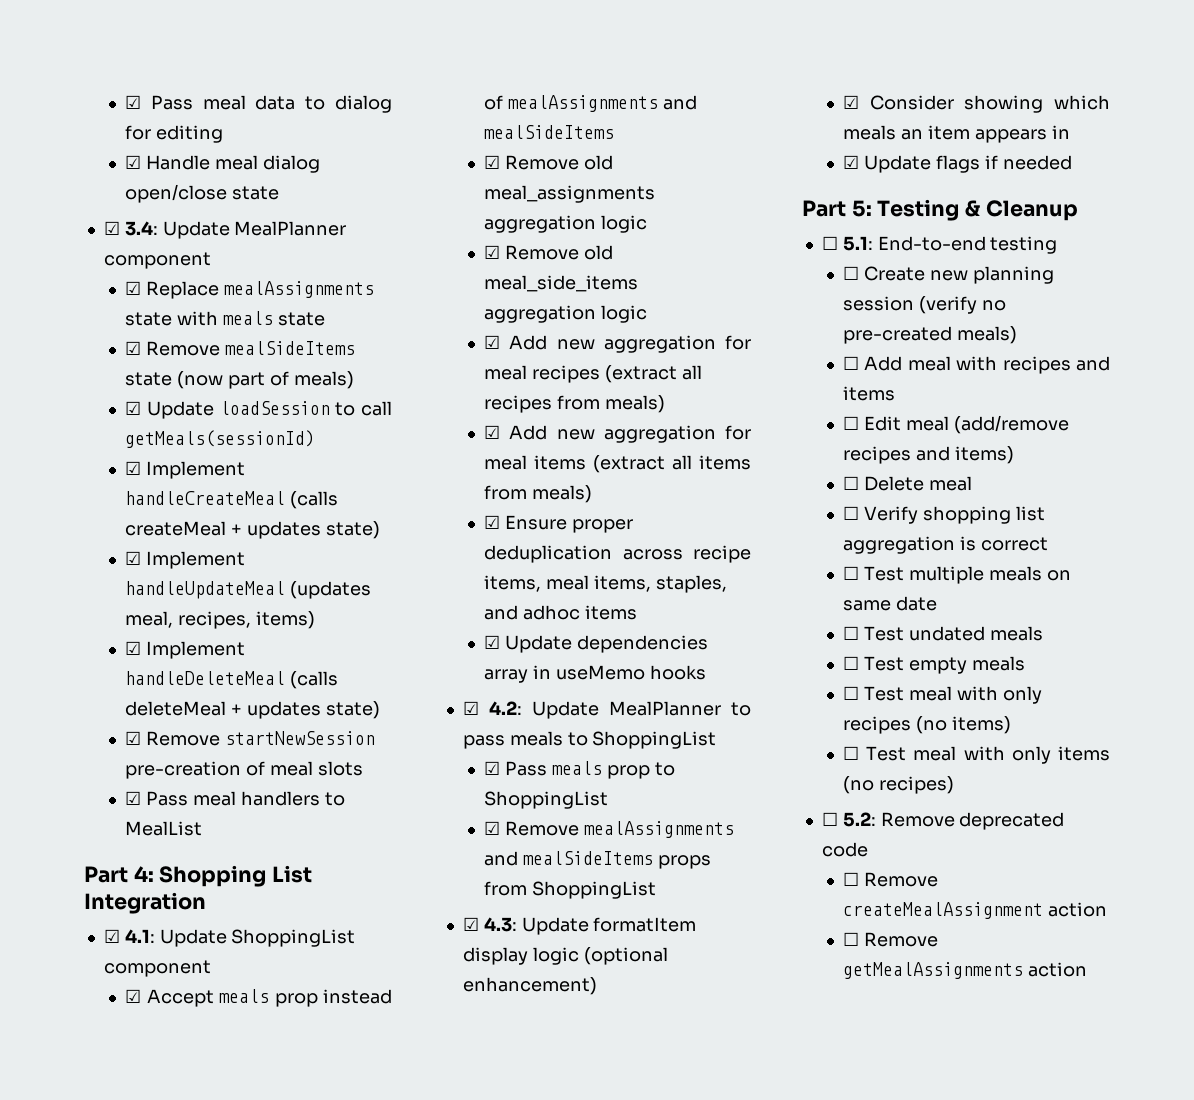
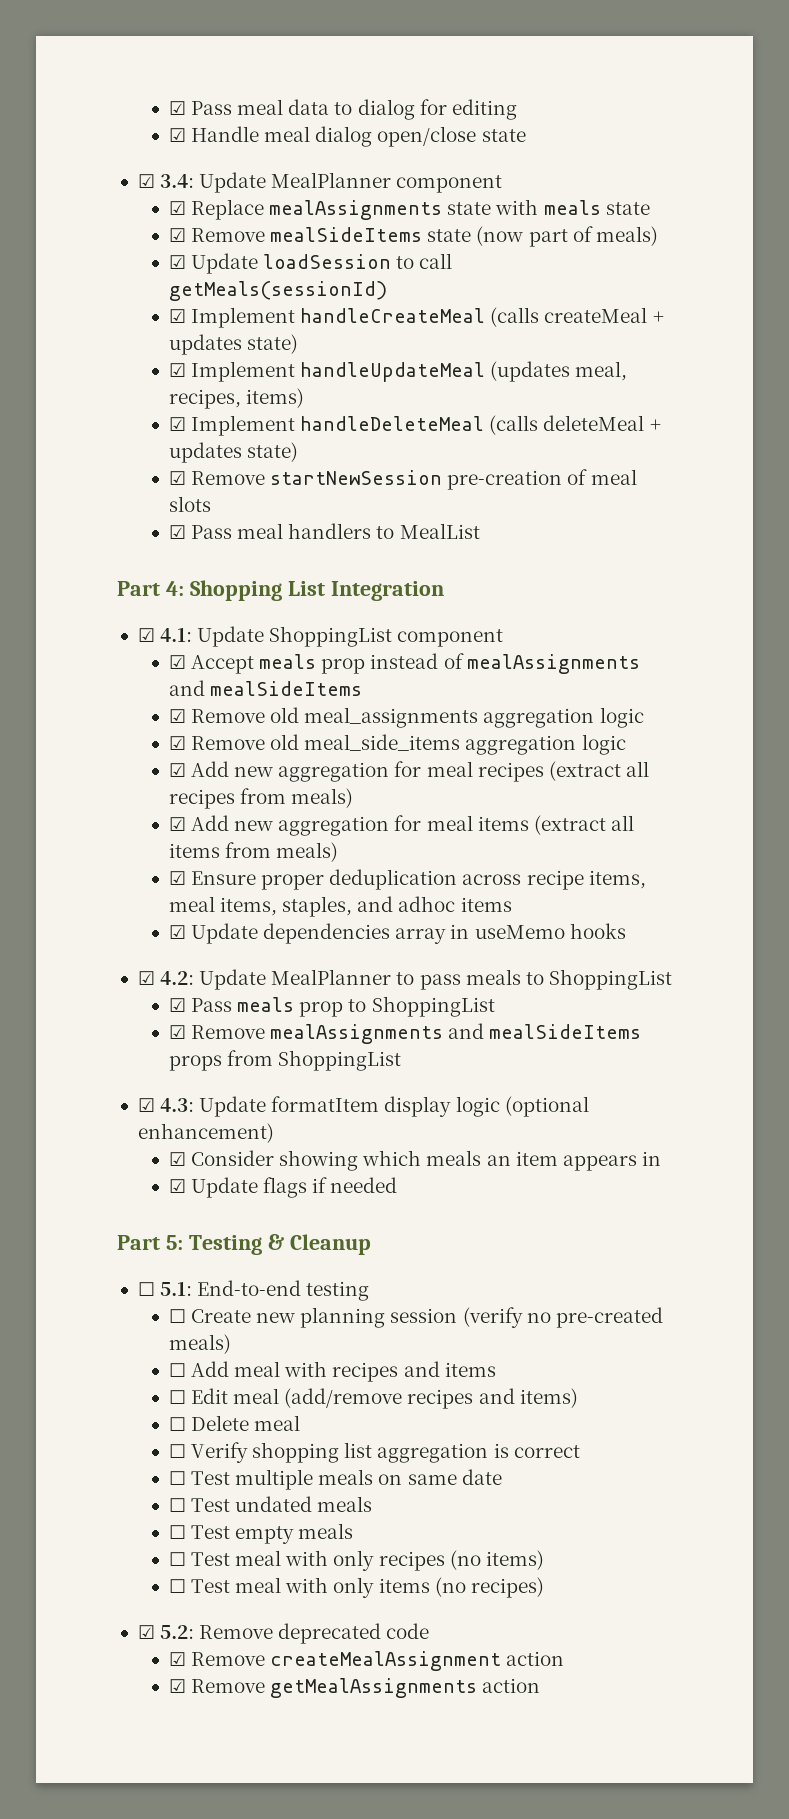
[821,812,838,826] ☐ -> [137,1625,155,1639] ☑
[843,872,860,886] ☐ -> [168,1652,186,1666] ☑
[843,932,860,946] ☐ -> [168,1679,186,1693] ☑

